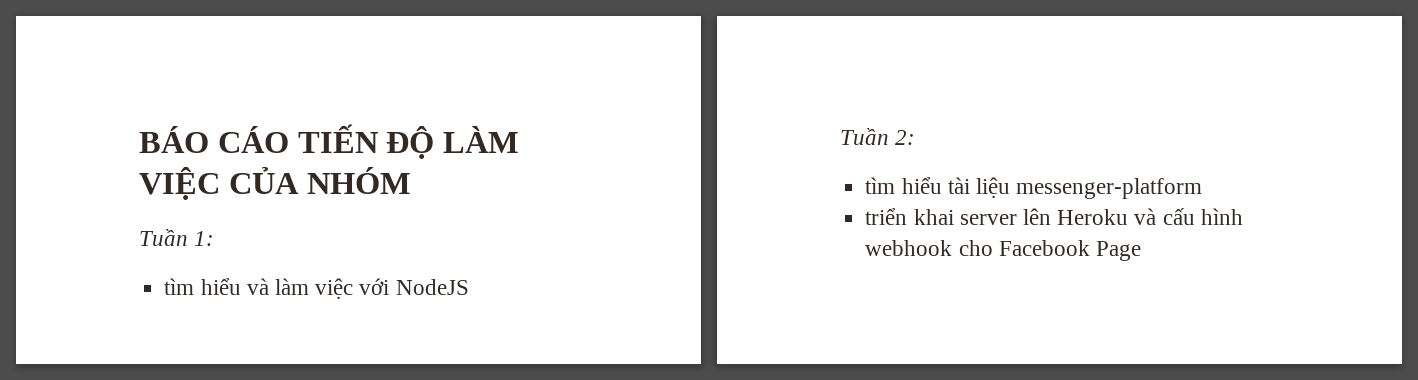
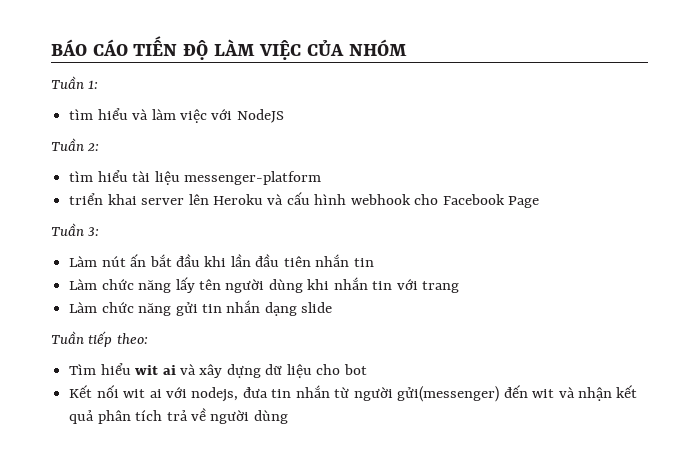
(1141, 251) none -> [51,223,100,236] [69,254,374,267] [69,277,460,293] [69,300,333,316] [51,331,148,347] [69,363,367,378] [69,385,638,402] [69,408,288,424] // Tuần 3: // Làm nút ấn bắt đầu khi lần đầu tiên nhắn tin // Làm chức năng lấy tên người dùng khi nhắn tin với trang // Làm chức năng gửi tin nhắn dạng slide // Tuần tiếp theo: // Tìm hiểu wit ai và xây dựng dữ liệu cho bot // Kết nối wit ai với nodejs, đưa tin nhắn từ người gửi(messenger) đến wit và nhận kết quả phân tích trả về người dùng

